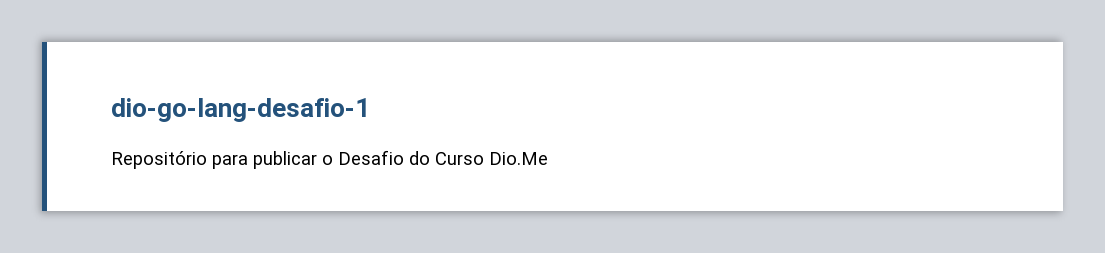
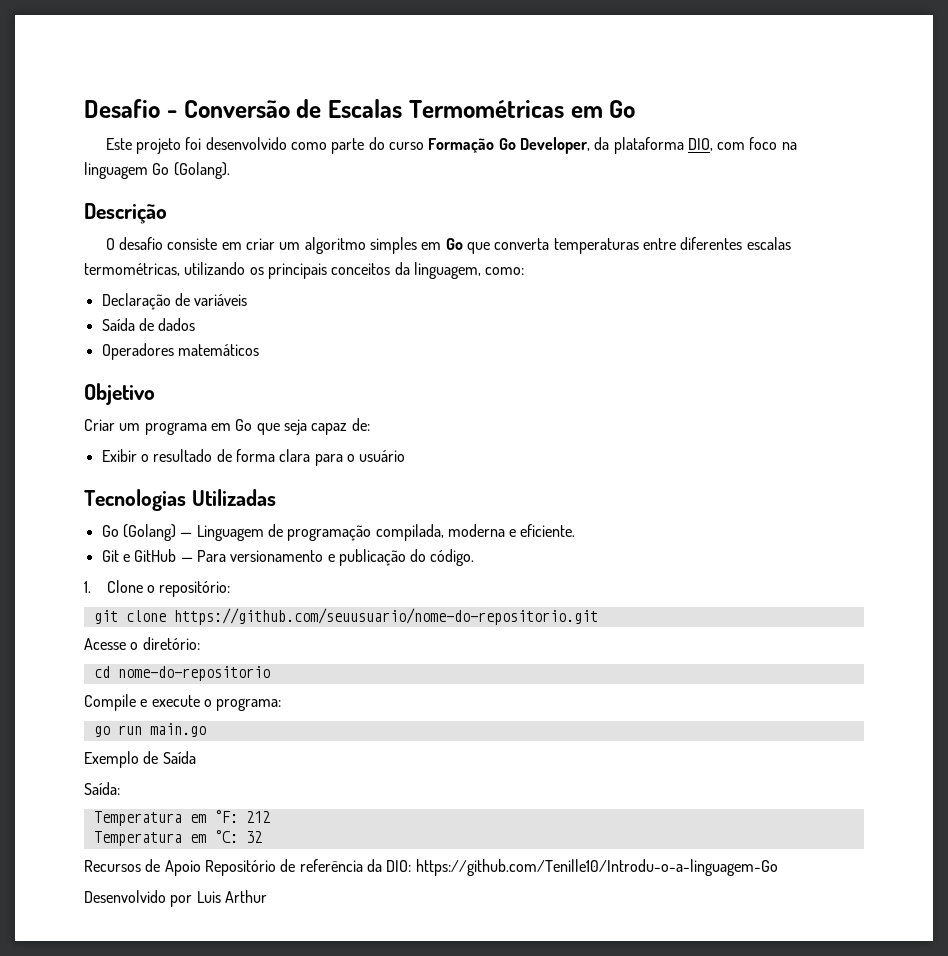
[111,98,370,122] [111,150,548,169] dio-go-lang-desafio-1 // Repositório para publicar o Desafio do Curso Dio.Me -> [84,99,636,118] [105,137,797,154] [84,162,230,179] [84,203,167,224] [105,237,791,254] [84,262,525,279] [101,293,248,310] [101,318,196,331] [101,343,259,360] [84,383,155,405] [84,418,370,435] [101,449,406,466] [84,489,276,511] [101,524,576,541] [101,549,475,566] [84,580,231,597] [93,608,598,625] [84,637,200,650] [93,666,270,681] [84,694,282,711] [93,723,206,737] [84,751,196,768] [84,782,120,795] [93,810,270,826] [93,830,262,846] [84,859,778,876] [84,890,267,907] Desafio - Conversão de Escalas Termométricas em Go // Este projeto foi desenvolvido como parte do curso Formação Go Developer, da plataforma DIO, com foco na linguagem Go (Golang). // Descrição // O desafio consiste em criar um algoritmo simples em Go que converta temperaturas entre diferentes escalas termométricas, utilizando os principais conceitos da linguagem, como: // Declaração de variáveis // Saída de dados // Operadores matemáticos // Objetivo // Criar um programa em Go que seja capaz de: // Exibir o resultado de forma clara para o usuário // Tecnologias Utilizadas // Go (Golang) — Linguagem de programação compilada, moderna e eficiente. // Git e GitHub — Para versionamento e publicação do código. // 1. Clone o repositório: // git clone https://github.com/seuusuario/nome-do-repositorio.git // Acesse o diretório: // cd nome-do-repositorio // Compile e execute o programa: // go run main.go // Exemplo de Saída // Saída: // Temperatura em °F: 212 // Temperatura em °C: 32 // Recursos de Apoio Repositório de referência da DIO: https://github.com/Tenille10/Introdu-o-a-linguagem-Go // Desenvolvido por Luis Arthur

